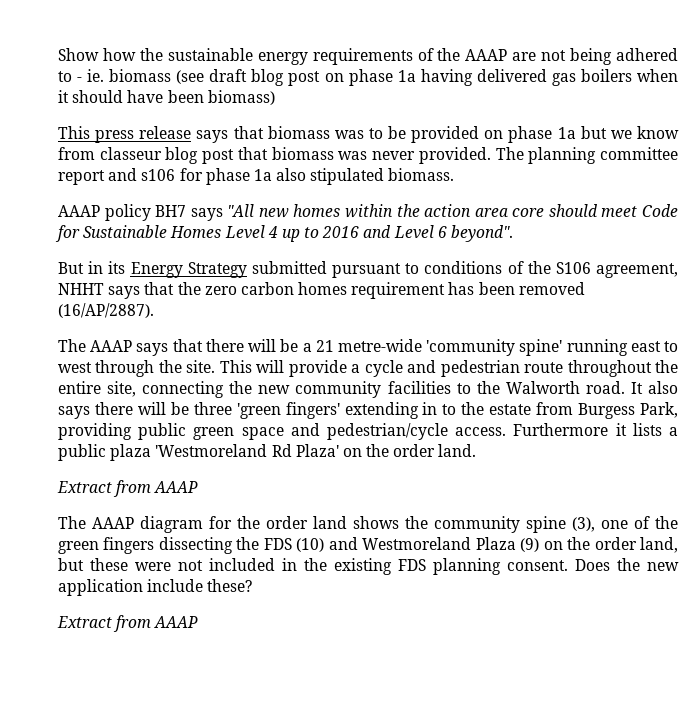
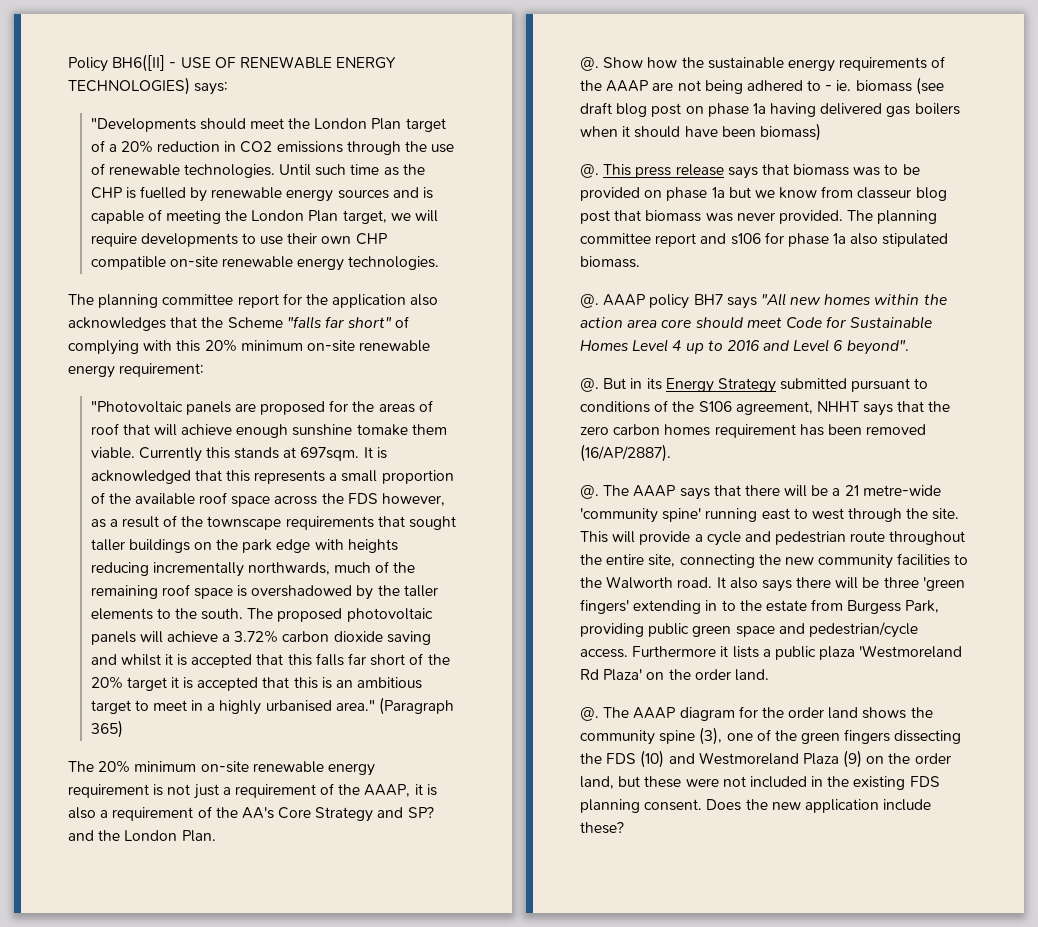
(58, 54) none -> [68,54,397,72] [68,77,229,95] [90,118,446,132] [90,140,455,155] [90,163,425,178] [90,186,433,202] [90,209,438,224] [90,233,387,247] [90,256,440,271] [68,293,439,308] [68,316,410,331] [68,339,431,355] [68,363,205,378] [90,400,433,415] [90,423,447,438] [90,447,387,462] [90,470,454,484] [90,492,445,507] [90,515,456,530] [90,539,398,553] [90,561,416,577] [90,584,438,600] [90,608,433,622] [90,630,431,645] [90,653,450,668] [90,676,423,691] [90,697,454,715] [90,720,123,738] [68,760,375,776] [68,783,437,799] [68,806,434,822] [68,830,216,842] [580,57,599,71] Policy BH6([II] - USE OF RENEWABLE ENERGY TECHNOLOGIES) says: // "Developments should meet the London Plan target of a 20% reduction in CO2 emissions through the use of renewable technologies. Until such time as the CHP is fuelled by renewable energy sources and is capable of meeting the London Plan target, we will require developments to use their own CHP compatible on-site renewable energy technologies. // The planning committee report for the application also acknowledges that the Scheme "falls far short" of complying with this 20% minimum on-site renewable energy requirement: // "Photovoltaic panels are proposed for the areas of roof that will achieve enough sunshine tomake them viable. Currently this stands at 697sqm. It is acknowledged that this represents a small proportion of the available roof space across the FDS however, as a result of the townscape requirements that sought taller buildings on the park edge with heights reducing incrementally northwards, much of the remaining roof space is overshadowed by the taller elements to the south. The proposed photovoltaic panels will achieve a 3.72% carbon dioxide saving and whilst it is accepted that this falls far short of the 20% target it is accepted that this is an ambitious target to meet in a highly urbanised area." (Paragraph 365) // The 20% minimum on-site renewable energy requirement is not just a requirement of the AAAP, it is also a requirement of the AA's Core Strategy and SP? and the London Plan. // @.
(275, 97) none -> [580,164,599,178] @.
(455, 174) none -> [580,294,599,308] @.
(514, 233) none -> [580,378,599,392] @.
(154, 310) none -> [580,485,599,499] @.
[57,480,199,497] Extract from AAAP // -> [580,707,599,721] @.
[57,615,199,632] // Extract from AAAP -> (624, 828) none

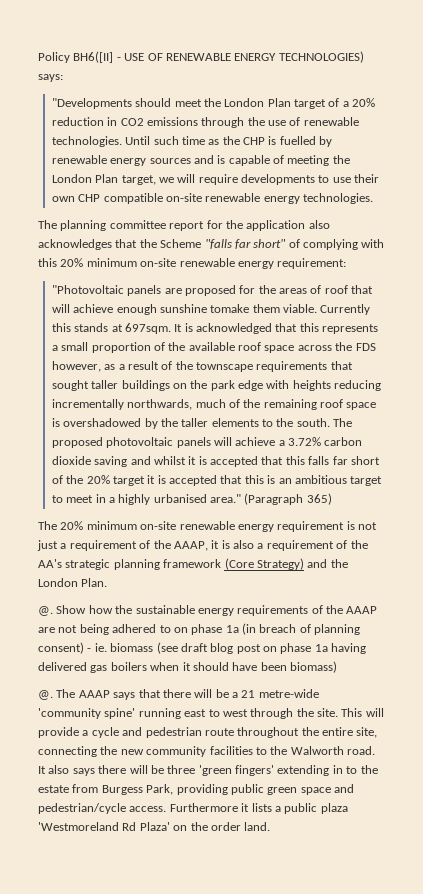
[278,807,434,822] Core Strategy and SP? -> [65,558,304,570] strategic planning framework (Core Strategy)
(822, 85) none -> [173,623,361,635] [38,642,84,654] on phase 1a (in breach of planning consent)
[580,164,920,179] [580,186,947,201] [580,210,938,224] [580,232,949,247] [580,256,640,268] [580,293,947,309] [580,316,933,329] [580,339,909,355] [580,378,929,393] [580,400,951,416] [580,424,927,438] [580,444,671,462] // @. This press release says that biomass was to be provided on phase 1a but we know from classeur blog post that biomass was never provided. The planning committee report and s106 for phase 1a also stipulated biomass. // @. AAAP policy BH7 says "All new homes within the action area core should meet Code for Sustainable Homes Level 4 up to 2016 and Level 6 beyond". // @. But in its Energy Strategy submitted pursuant to conditions of the S106 agreement, NHHT says that the zero carbon homes requirement has been removed (16/AP/2887). -> (337, 667) none
[580,706,933,721] [580,727,962,745] [580,750,951,768] [580,776,940,790] [580,799,932,813] [580,822,624,834] // @. The AAAP diagram for the order land shows the community spine (3), one of the green fingers dissecting the FDS (10) and Westmoreland Plaza (9) on the order land, but these were not included in the existing FDS planning consent. Does the new application include these? -> (271, 826) none

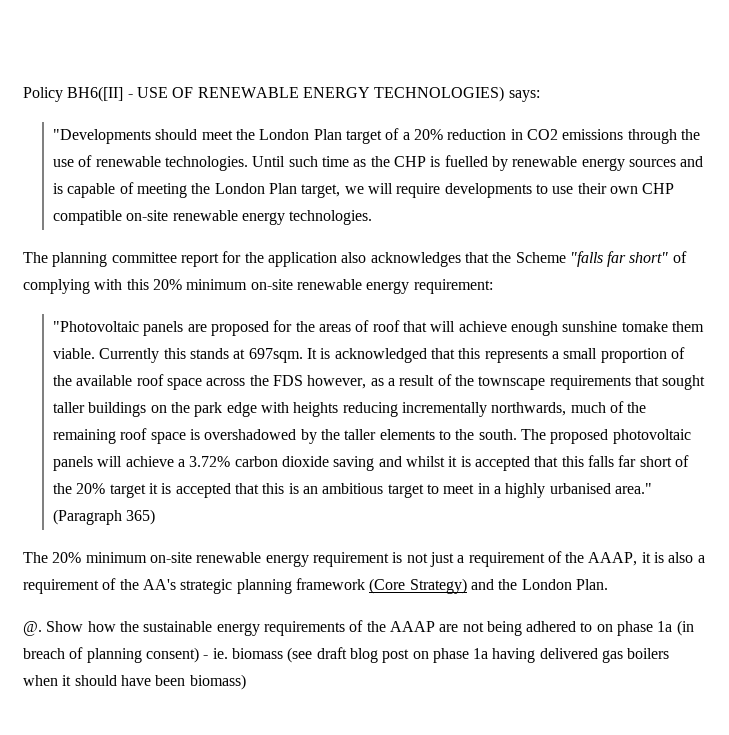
[38,689,319,700] [38,708,384,719] [38,727,378,738] [38,746,375,757] [38,765,378,776] [38,784,354,795] [38,803,348,814] [38,822,271,831] // @. The AAAP says that there will be a 21 metre-wide 'community spine' running east to west through the site. This will provide a cycle and pedestrian route throughout the entire site, connecting the new community facilities to the Walworth road. It also says there will be three 'green fingers' extending in to the estate from Burgess Park, providing public green space and pedestrian/cycle access. Furthermore it lists a public plaza 'Westmoreland Rd Plaza' on the order land. -> (246, 682) none

